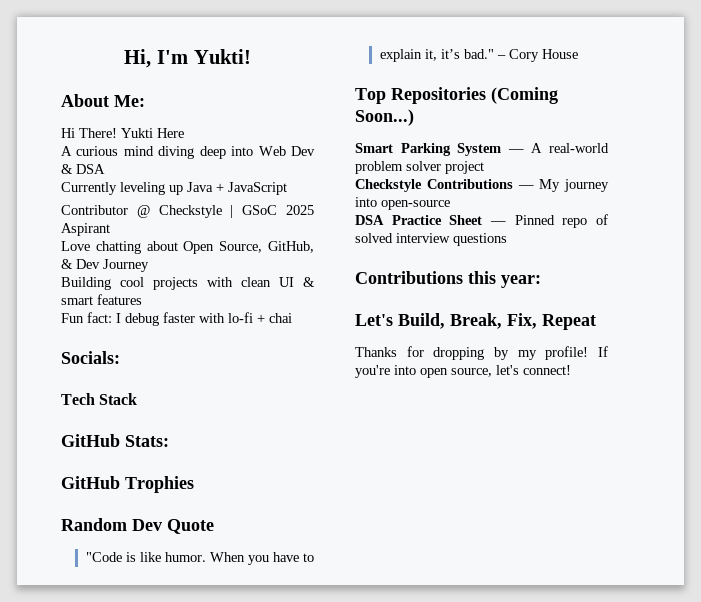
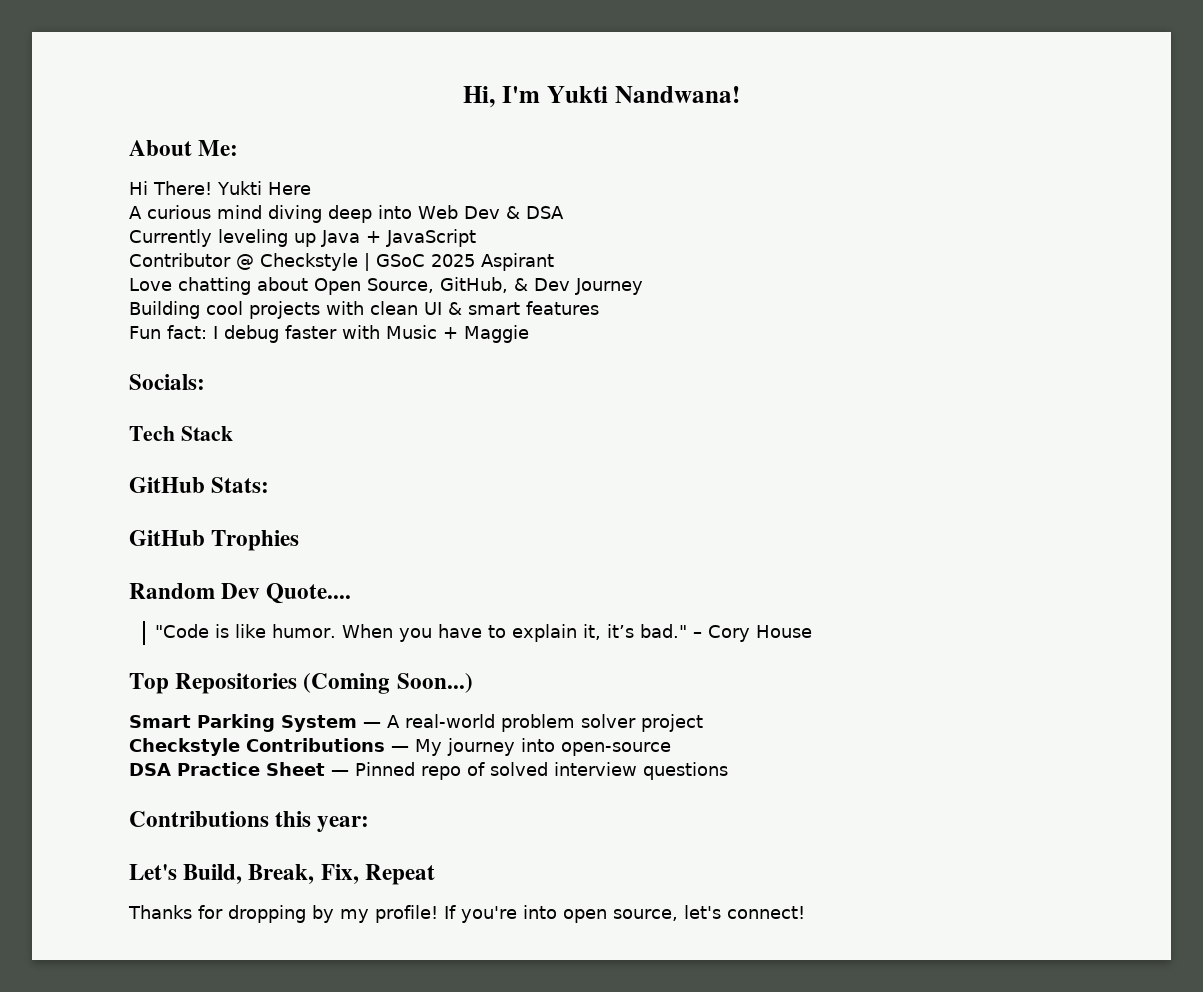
[193,49,251,64] Yukti! -> [546,86,740,103] Yukti Nandwana!
[228,312,292,323] lo-fi + chai -> [385,325,529,343] Music + Maggie
[167,519,214,534] Quote -> [266,583,352,604] Quote....

